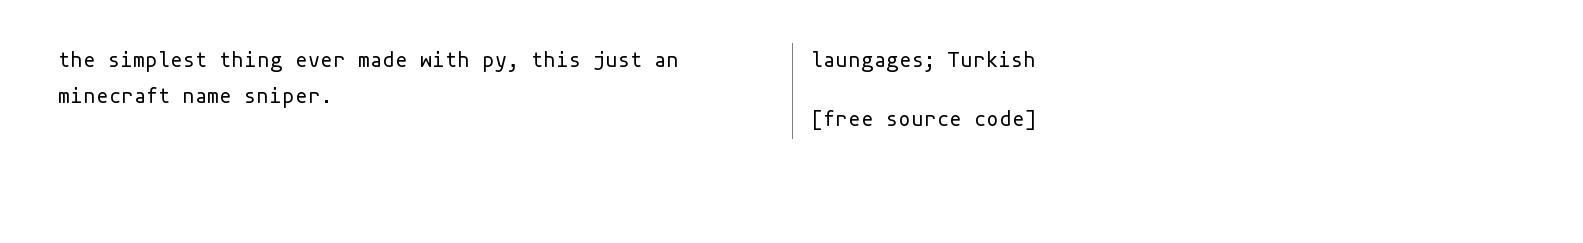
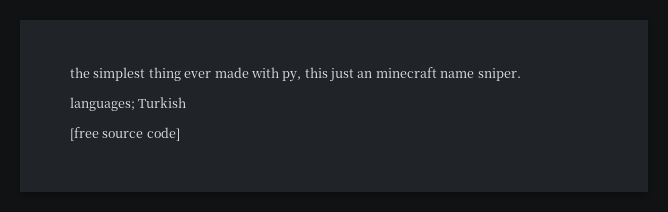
[811,51,935,72] laungages; -> [70,97,135,111] languages;

